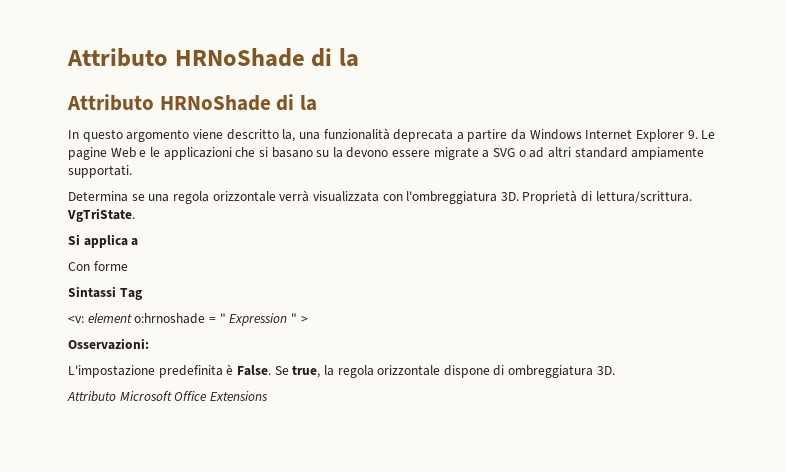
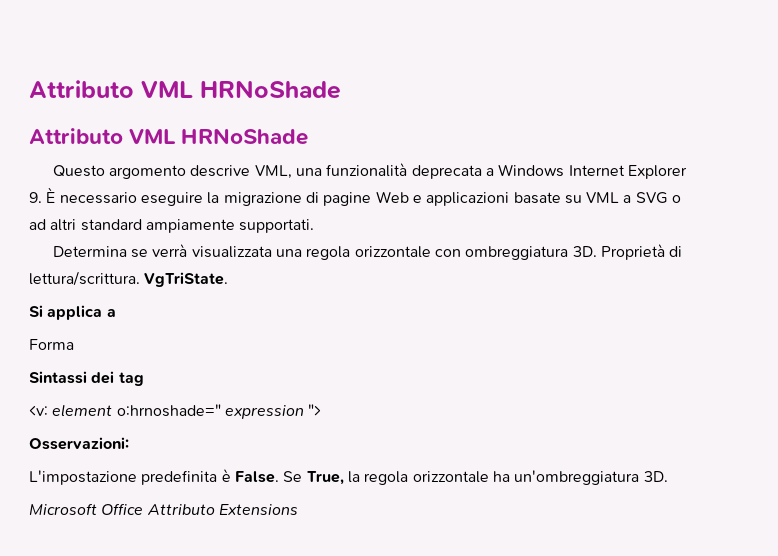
[67,48,359,67] [67,94,318,111] [68,129,296,142] Attributo HRNoShade di la // Attributo HRNoShade di la // In questo argomento viene descritto la, -> [29,80,341,99] [29,128,309,145] [52,165,292,179] Attributo VML HRNoShade // Attributo VML HRNoShade // Questo argomento descrive VML,
[467,129,527,142] partire da -> (494, 172) none
[701,130,716,139] [68,147,479,160] Le pagine Web e le applicazioni che si basano su la devono essere migrate -> [46,187,620,206] È necessario eseguire la migrazione di pagine Web e applicazioni basate su VML
(145, 197) none -> [152,244,272,258] verrà visualizzata
[279,190,498,204] verrà visualizzata con l'ombreggiatura -> [434,246,569,260] con ombreggiatura
[68,261,128,271] Con forme -> [29,339,74,350] Forma
[119,288,142,300] Tag -> [91,371,144,386] dei tag
[134,313,308,326] o:hrnoshade = " Expression " > -> [116,404,322,419] o:hrnoshade=" expression ">
[292,365,321,378] true, -> [306,471,344,485] True,
[443,365,594,378] dispone di ombreggiatura -> [492,470,640,485] ha un'ombreggiatura
[67,391,116,402] Attributo -> (668, 476) none
(208, 396) none -> [146,504,215,515] Attributo

